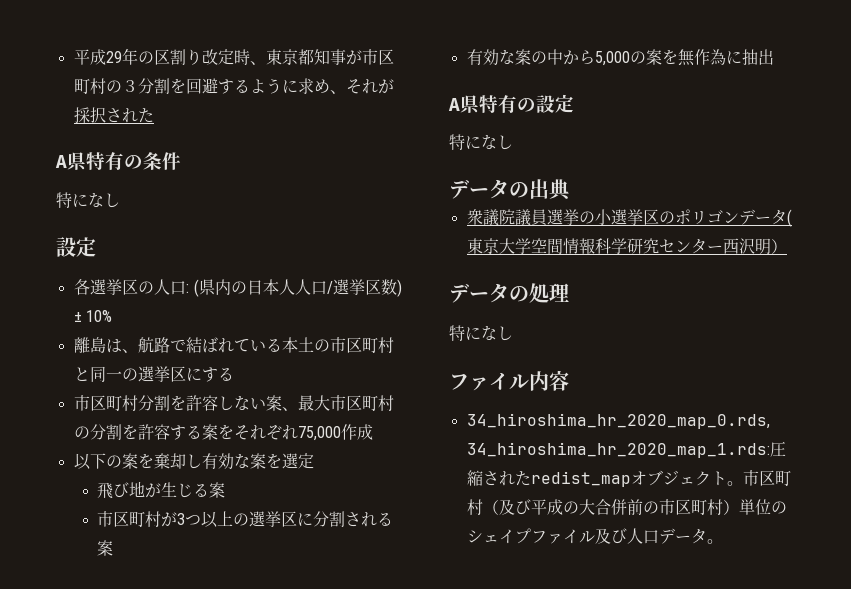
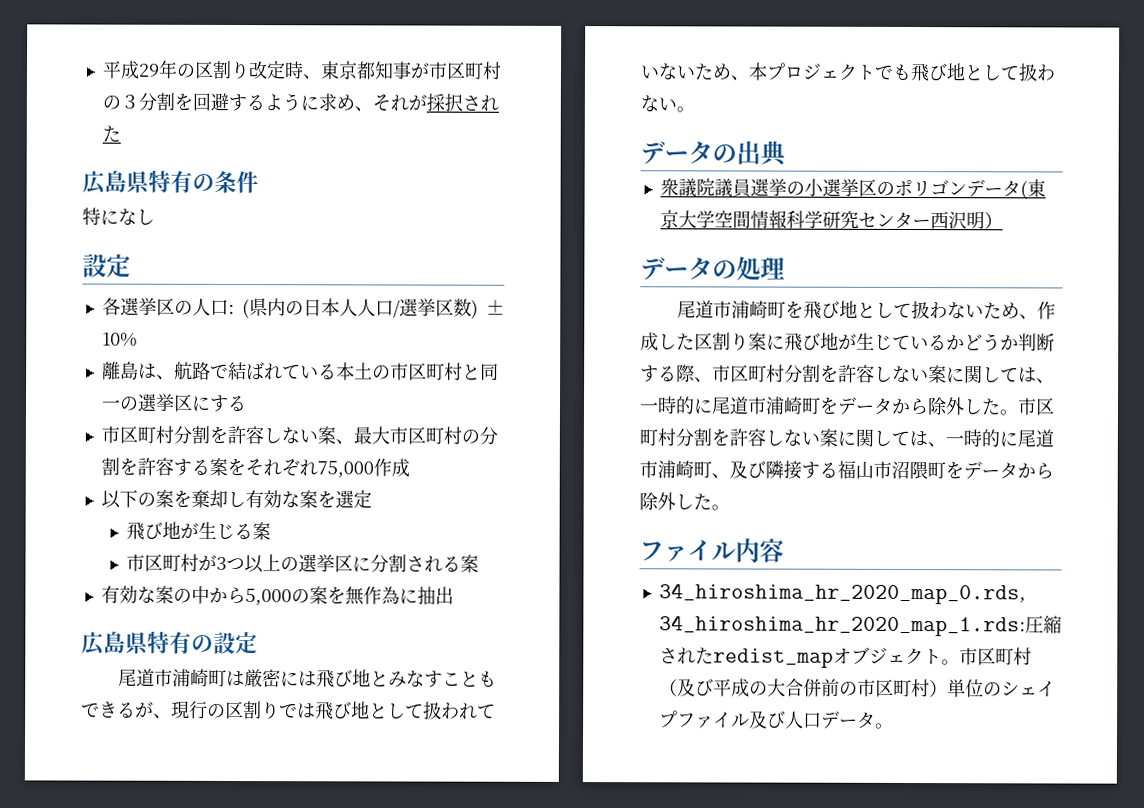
[55,155,67,168] A -> [82,170,127,195] 広島
[448,98,460,111] A -> [81,631,126,656] 広島
[449,134,513,151] 特になし -> [117,668,497,688] [81,700,496,720] [640,62,1056,82] [640,95,695,113] 尾道市浦崎町は厳密には飛び地とみなすこともできるが、現行の区割りでは飛び地として扱われていないため、本プロジェクトでも飛び地として扱わない。
[449,325,513,342] 特になし -> [676,300,1056,320] [640,332,1055,352] [640,364,1055,384] [639,396,1055,416] [639,428,1054,448] [639,460,1054,480] [639,492,730,511] 尾道市浦崎町を飛び地として扱わないため、作成した区割り案に飛び地が生じているかどうか判断する際、市区町村分割を許容しない案に関しては、一時的に尾道市浦崎町をデータから除外した。市区町村分割を許容しない案に関しては、一時的に尾道市浦崎町、及び隣接する福山市沼隈町をデータから除外した。

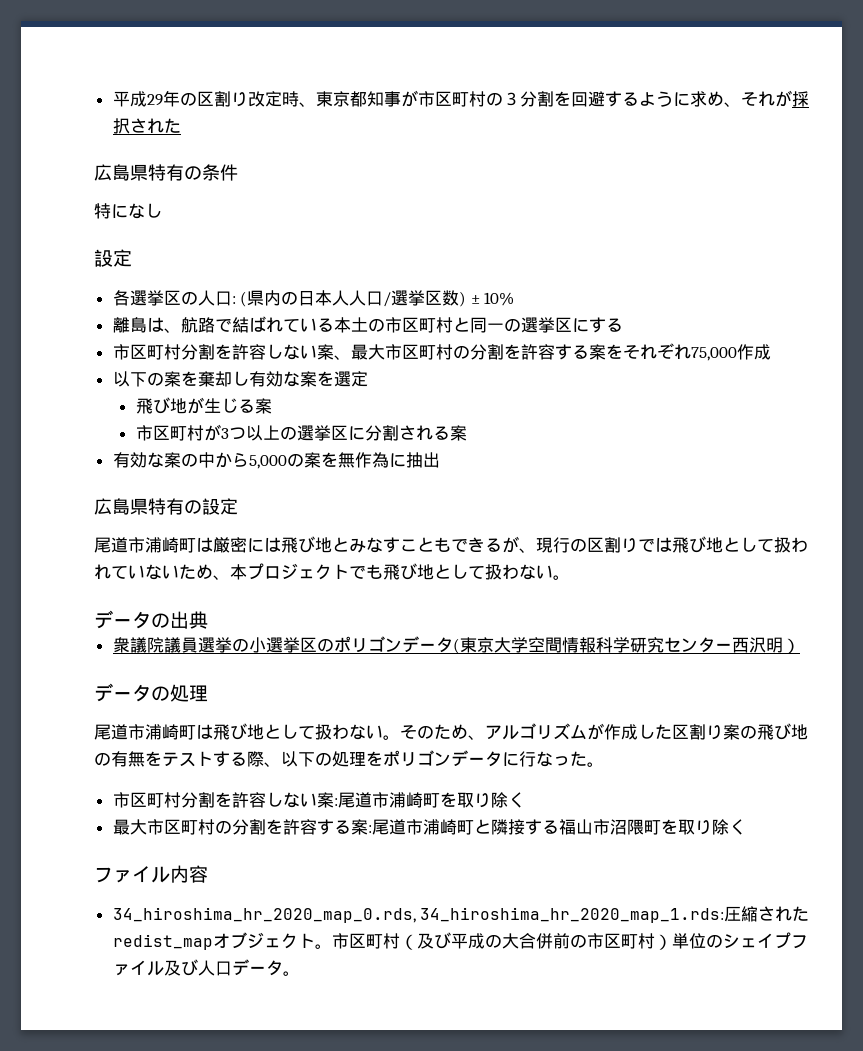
[784,300,1056,320] [640,332,1055,352] [640,364,1055,384] [639,396,1055,416] [639,428,1054,448] [639,460,766,479] を飛び地として扱わないため、作成した区割り案に飛び地が生じているかどうか判断する際、市区町村分割を許容しない案に関しては、一時的に尾道市浦崎町をデータから除外した。市区町村分割を許容しない案に関しては、一時的に尾道市浦崎町、及び -> [196,723,808,740] [94,750,604,767] [112,792,525,808] [112,819,491,835] は飛び地として扱わない。そのため、アルゴリズムが作成した区割り案の飛び地の有無をテストする際、以下の処理をポリゴンデータに行なった。 // 市区町村分割を許容しない案:尾道市浦崎町を取り除く // 最大市区町村の分割を許容する案:尾道市浦崎町と
[963,461,1054,480] [639,492,730,511] データから除外した。 -> [677,819,746,835] 取り除く

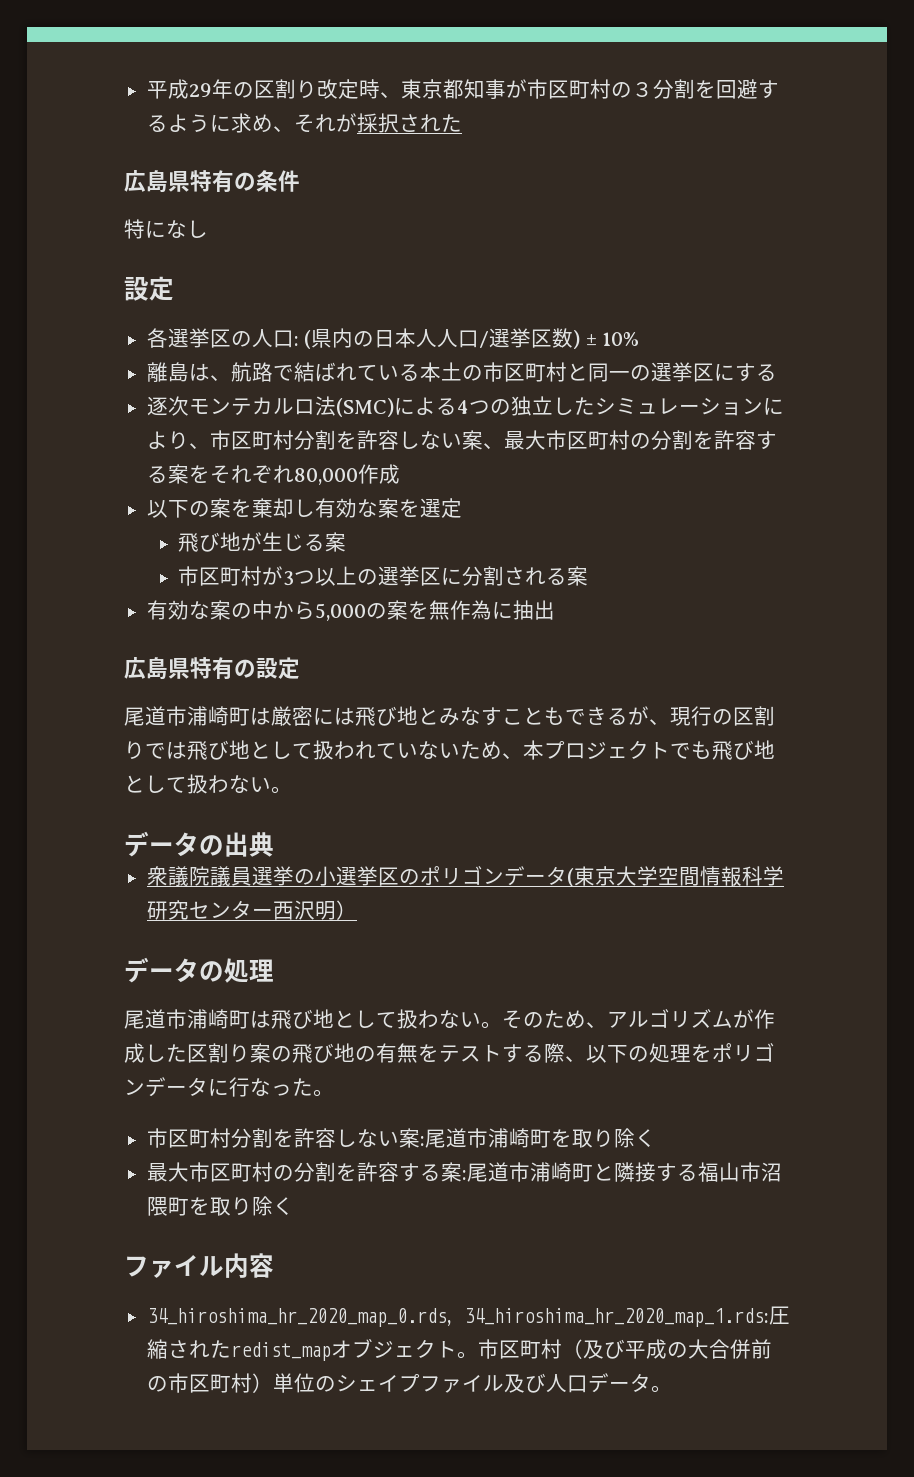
(623, 325) none -> [146,396,784,417] [146,431,210,450] 逐次モンテカルロ法(SMC)による4つの独立したシミュレーションにより、
[690,347,737,361] 75,000 -> [293,468,358,485] 80,000

